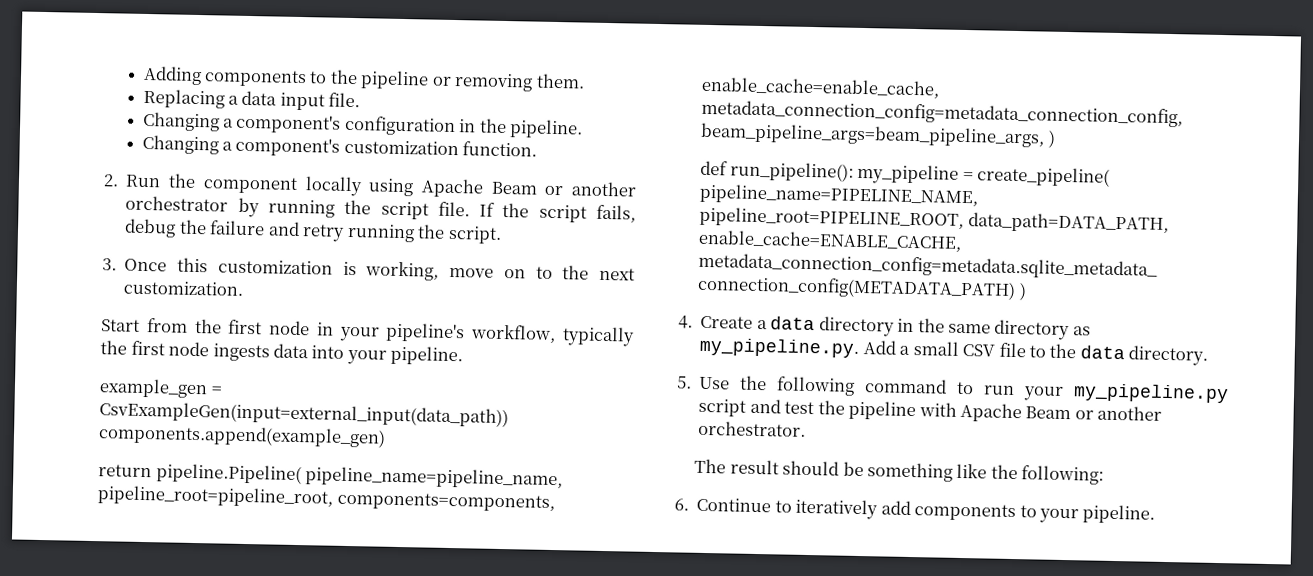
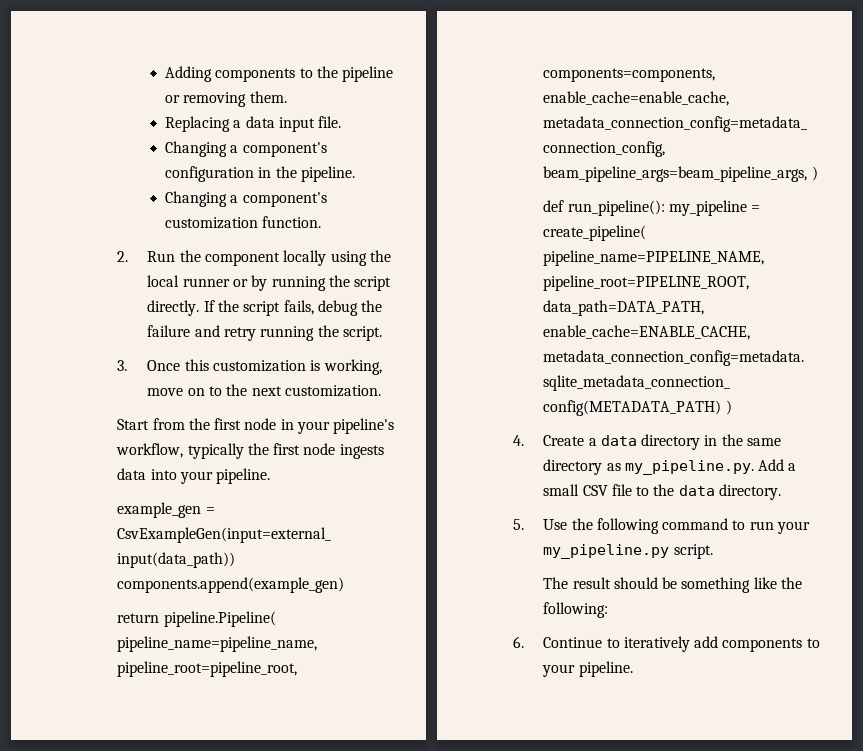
[420,178,637,198] [125,195,229,212] Apache Beam or another orchestrator -> [369,250,391,262] [147,275,249,287] the local runner or
[437,201,470,217] file. -> [147,300,200,316] directly.
[698,398,1163,423] [698,420,807,437] script and test the pipeline with Apache Beam or another orchestrator. -> [673,544,713,559] script.

